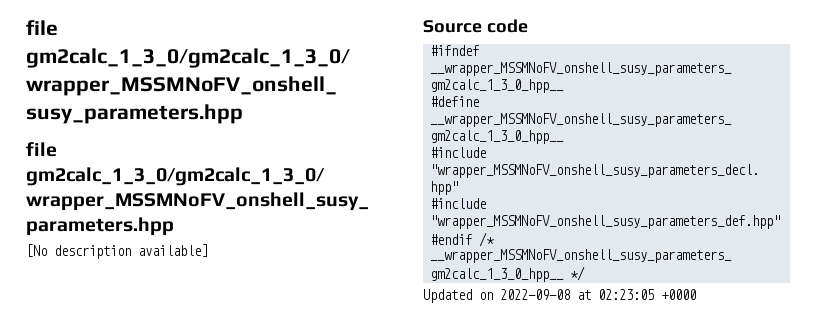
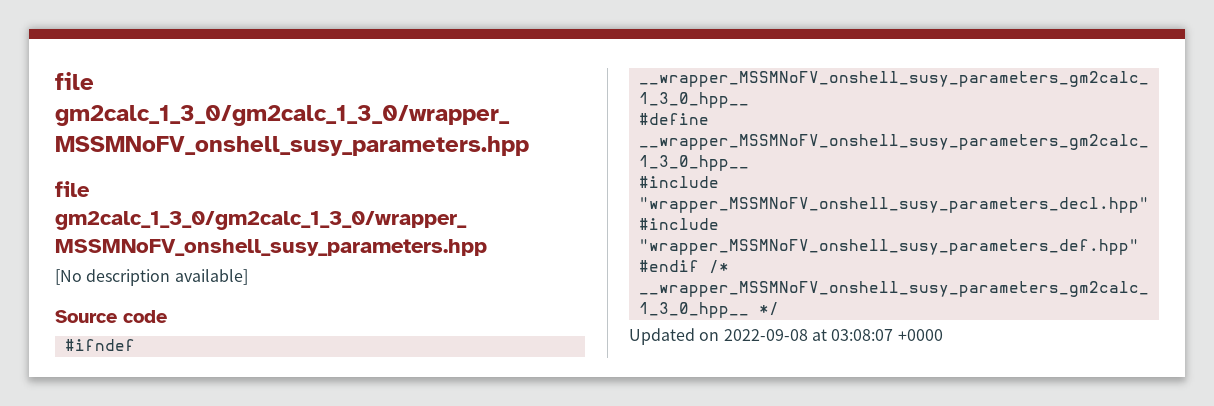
[598,289,654,300] 02:23:05 -> [831,329,894,341] 03:08:07

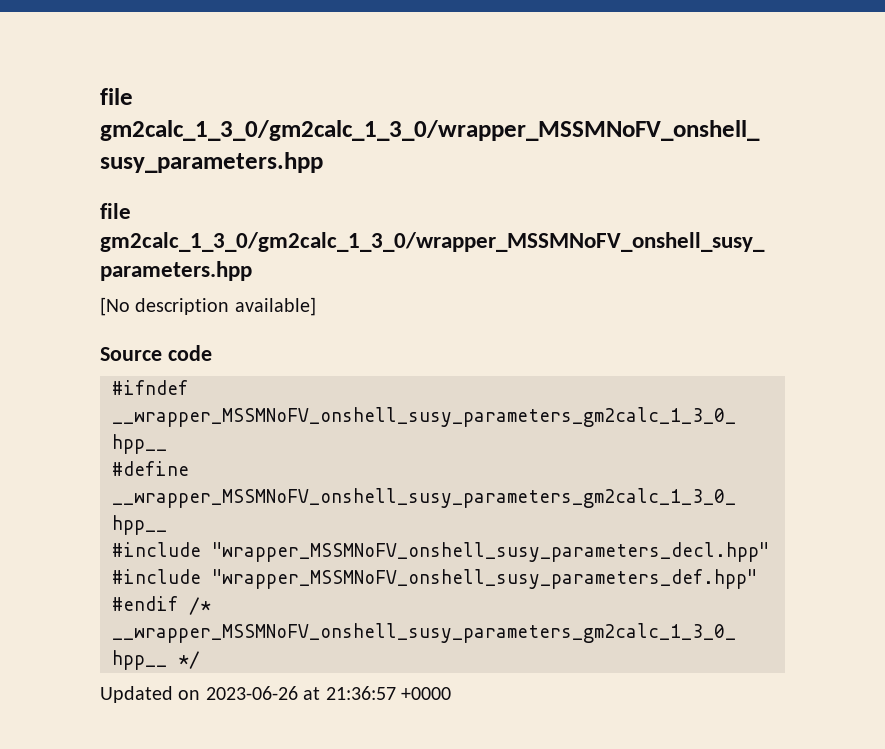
[723,329,894,341] 2022-09-08 at 03:08:07 -> [205,686,396,700] 2023-06-26 at 21:36:57

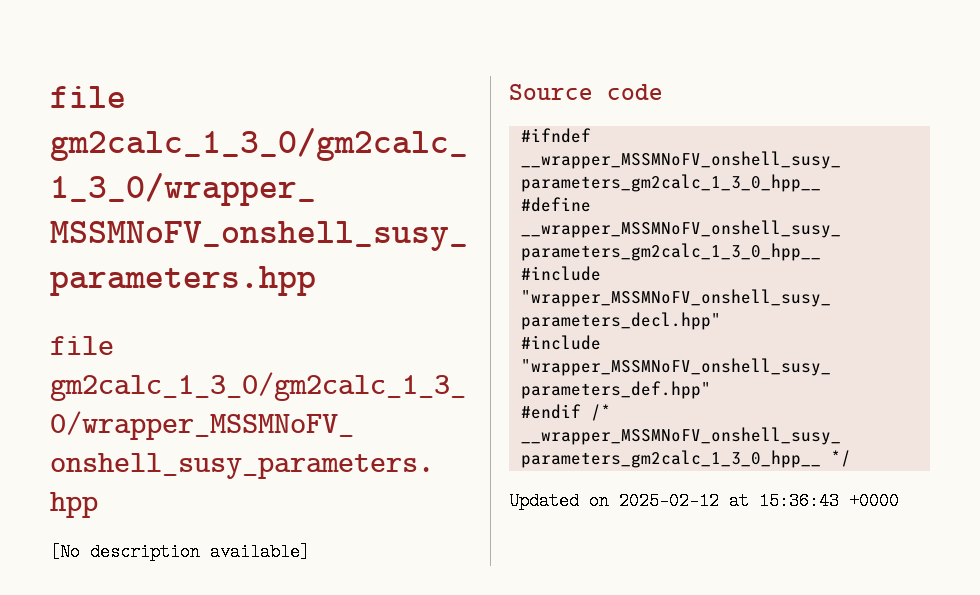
[205,686,396,700] 2023-06-26 at 21:36:57 -> [619,492,839,510] 2025-02-12 at 15:36:43

